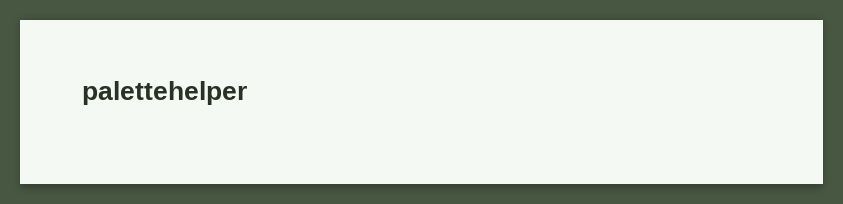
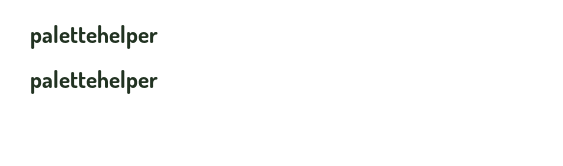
[82,81,247,105] palettehelper -> [30,25,158,49] [30,70,158,94] palettehelper // palettehelper

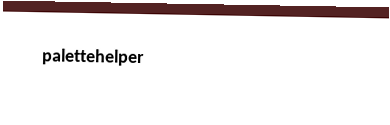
[30,25,158,49] [30,70,158,94] palettehelper // palettehelper -> [41,48,145,67] palettehelper

